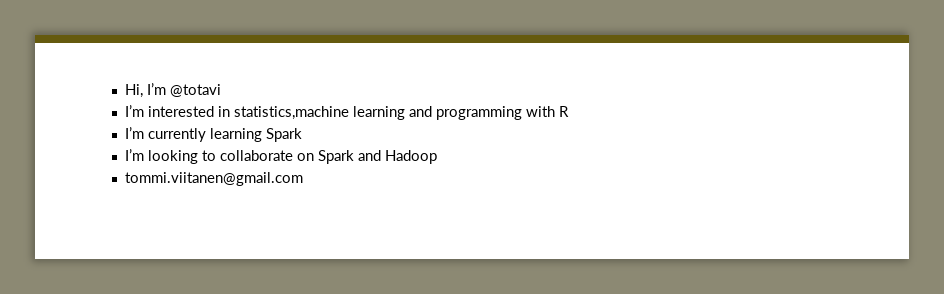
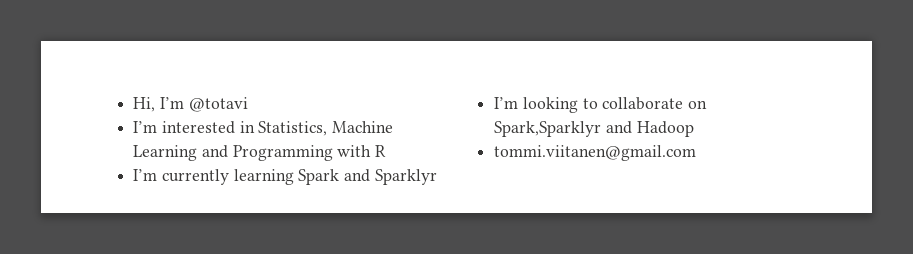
[233,106,522,120] statistics,machine learning and programming -> [258,121,394,136] [133,145,333,161] Statistics, Machine Learning and Programming
(302, 135) none -> [344,169,437,185] and Sparklyr
[317,150,354,164] Spark -> [494,121,602,137] Spark,Sparklyr

